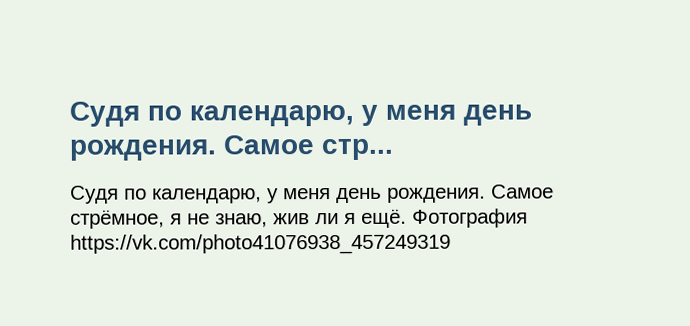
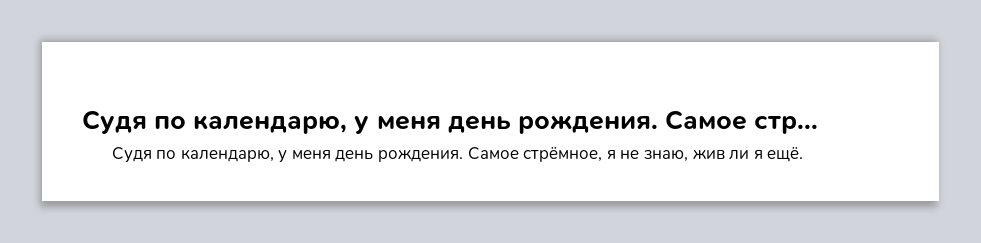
[412,208,528,228] [70,233,451,255] Фотография https://vk.com/photo41076938_457249319 -> (804, 154) none

